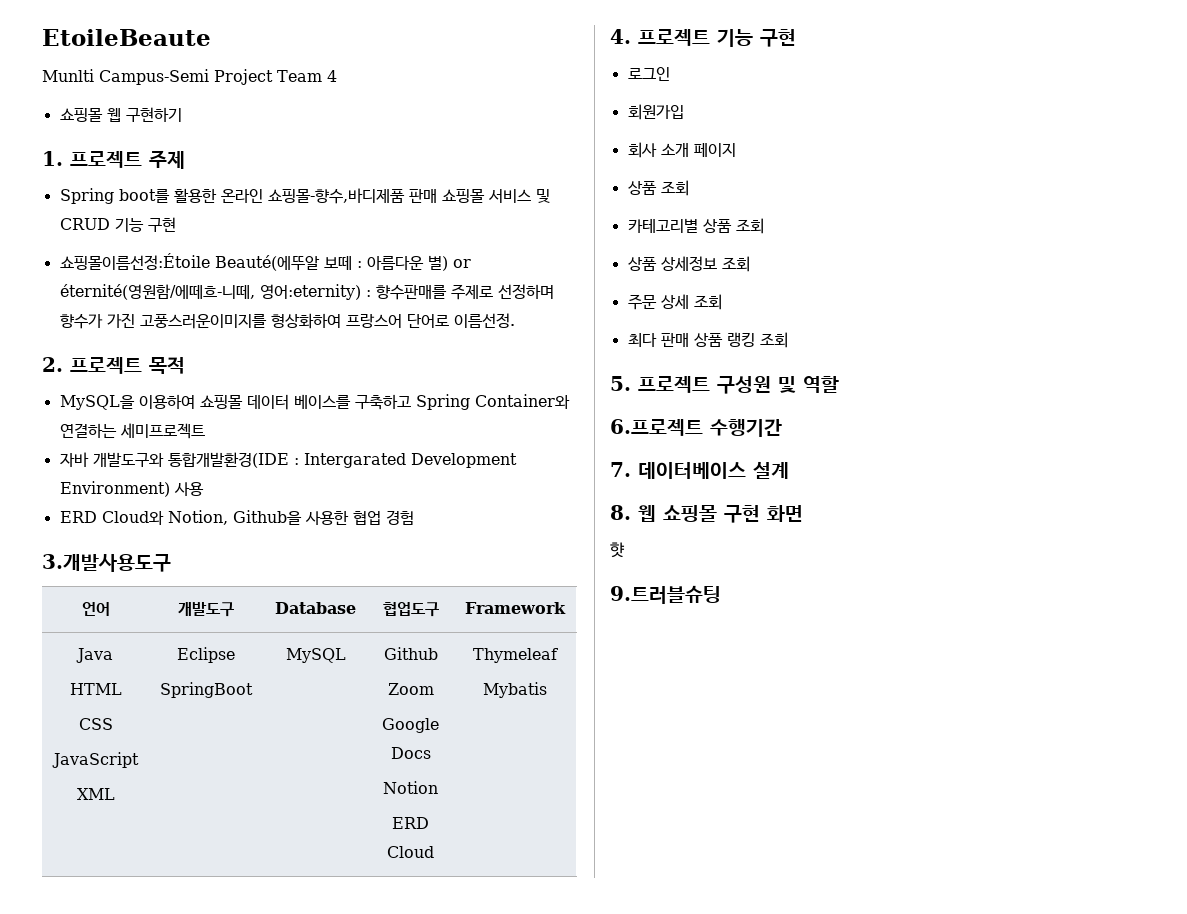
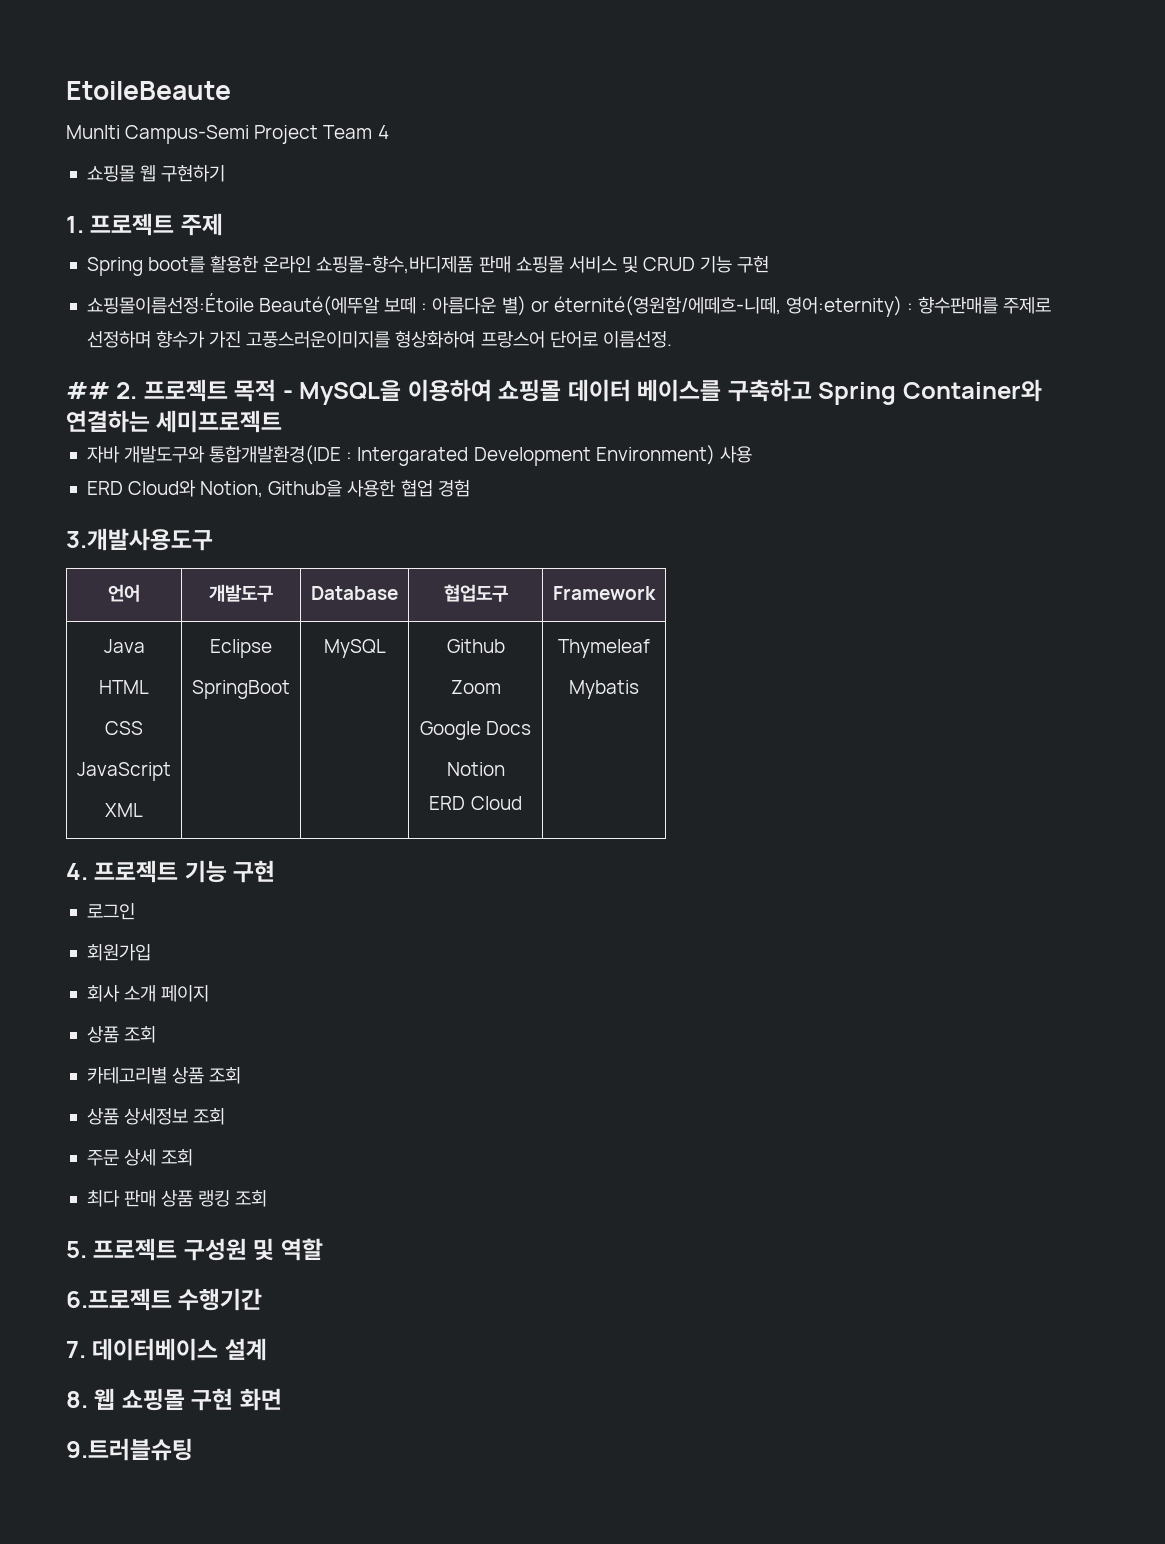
(515, 320) none -> [66,382,110,399] ##
(185, 365) // -> [282,390,293,399] -
[610,542,625,558] // 햣 -> (282, 1399) none

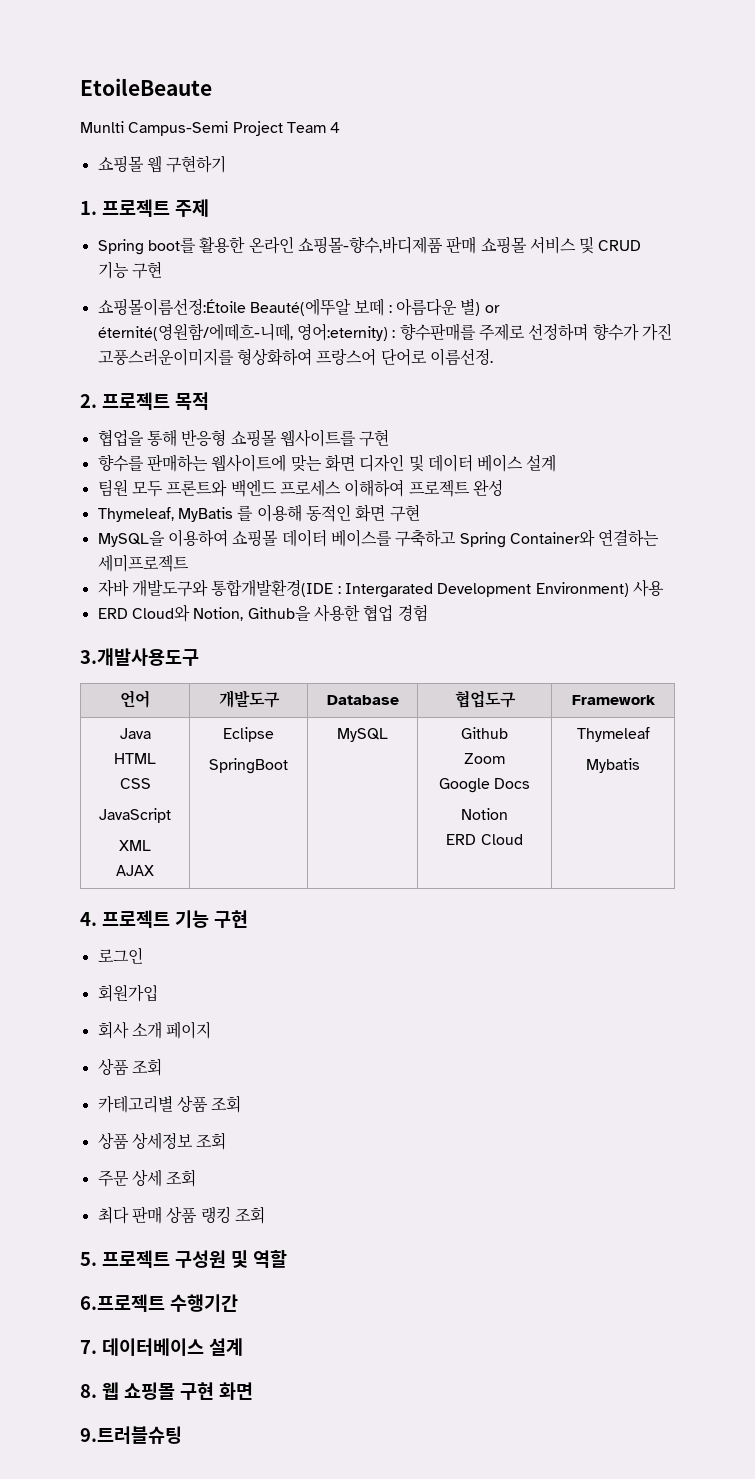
[66,382,110,399] ## -> (493, 357) none
[282,390,293,399] - -> [97,429,390,447] [97,454,557,472] [97,479,503,497] [97,504,420,522] // 협업을 통해 반응형 쇼핑몰 웹사이트를 구현 // 향수를 판매하는 웹사이트에 맞는 화면 디자인 및 데이터 베이스 설계 // 팀원 모두 프론트와 백엔드 프로세스 이해하여 프로젝트 완성 // Thymeleaf, MyBatis 를 이용해 동적인 화면 구현 //
(143, 810) none -> [116,865,154,876] // AJAX

